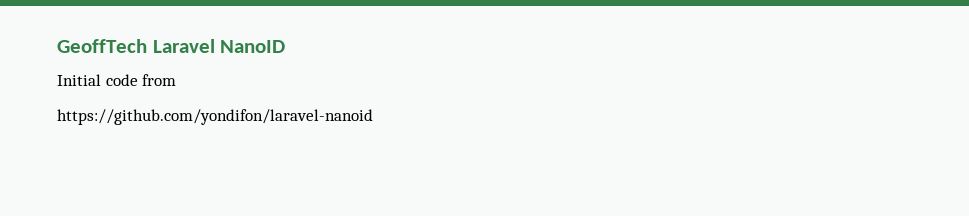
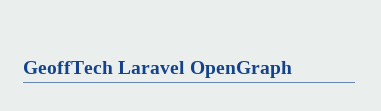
[220,40,286,53] [57,74,177,86] [57,109,373,125] NanoID // Initial code from // https://github.com/yondifon/laravel-nanoid -> [189,61,292,78] OpenGraph

